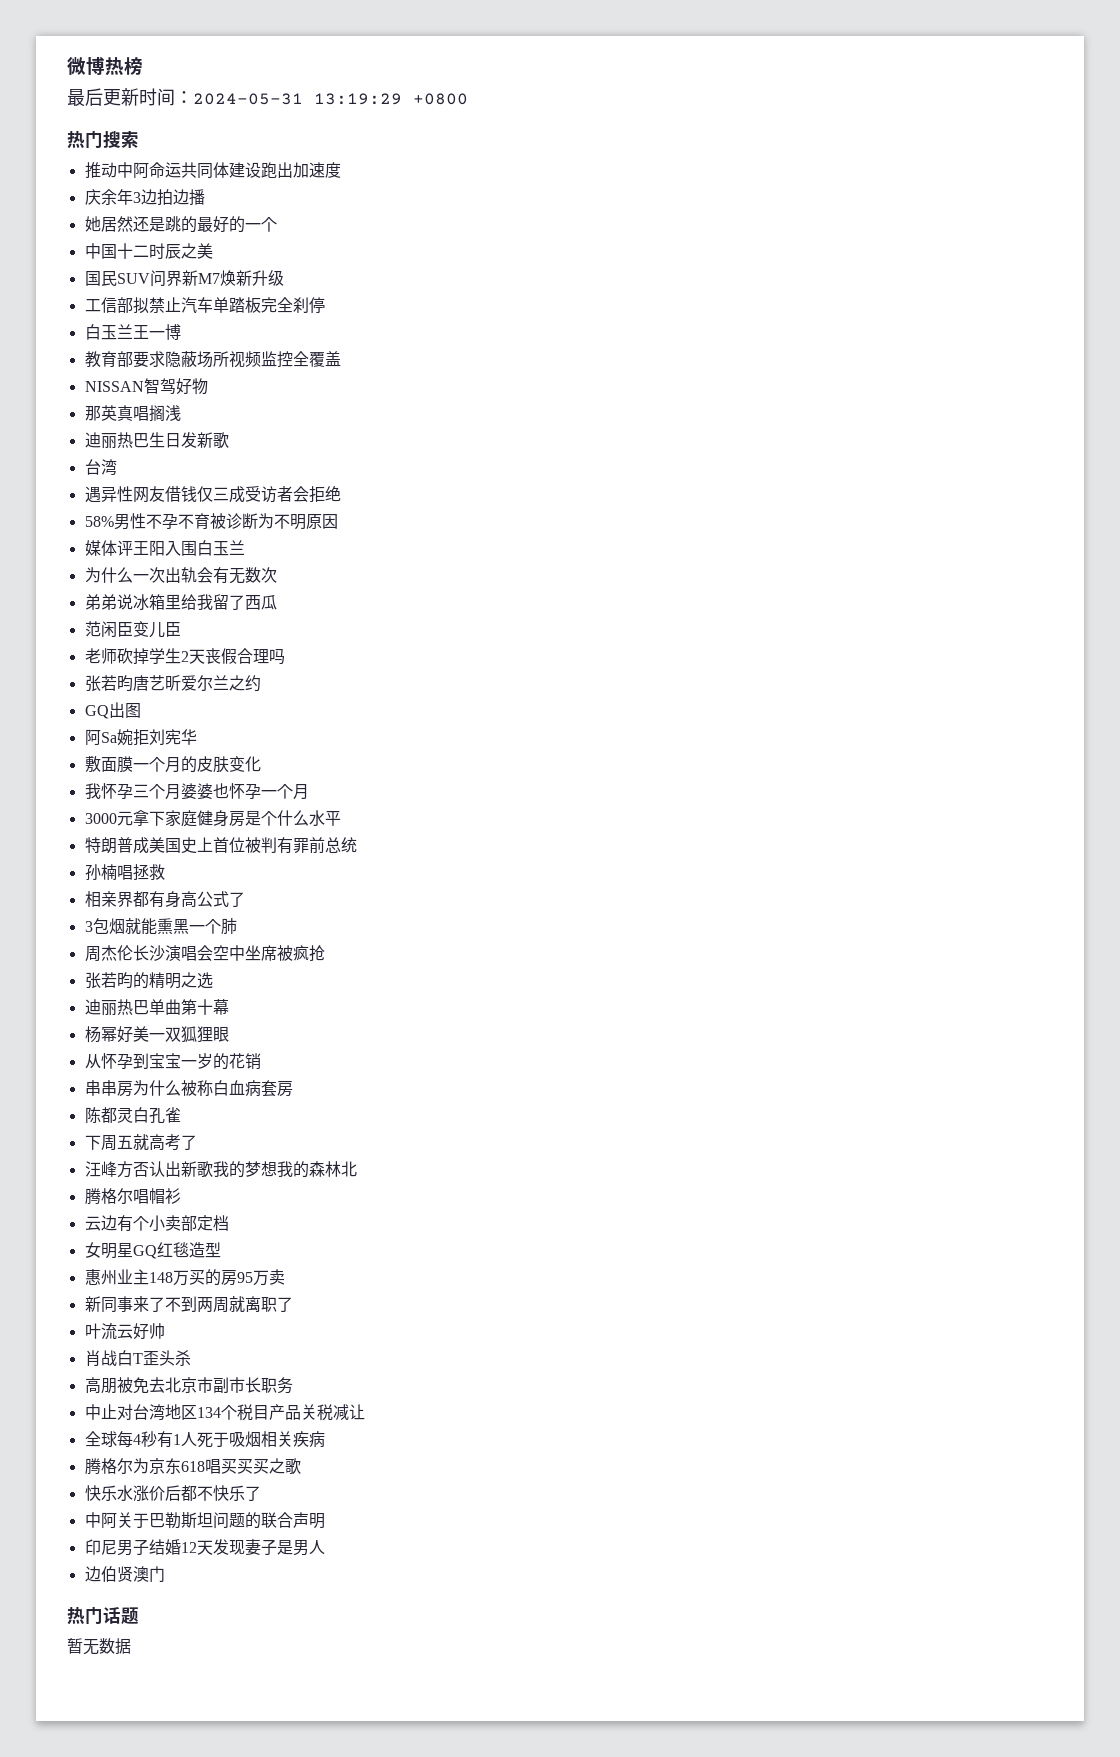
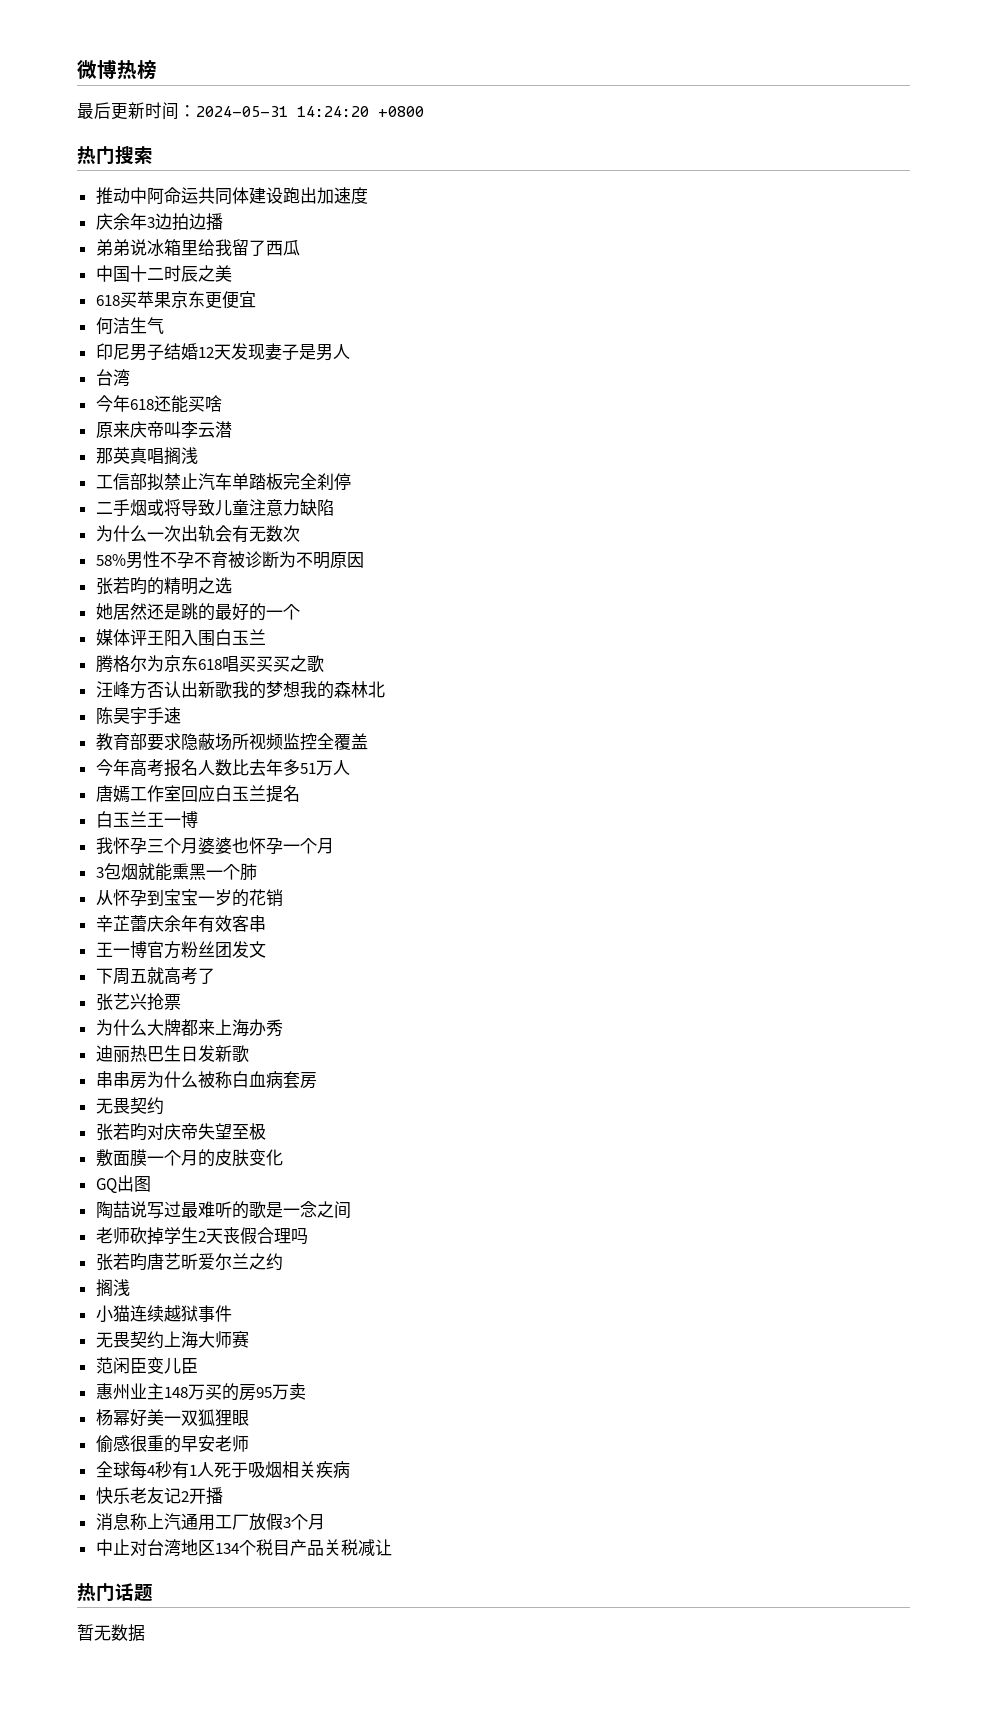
[314,93,402,105] 13:19:29 -> [297,106,369,117] 14:24:20
[84,216,277,233] [84,243,213,259] [84,270,284,287] 她居然还是跳的最好的一个 // 中国十二时辰之美 // 国民SUV问界新M7焕新升级 -> [95,239,300,256] [95,265,232,282] [95,291,256,309] [95,317,164,334] [95,343,350,361] [95,369,130,387] [95,395,222,413] [95,421,232,438] [95,447,198,465] 弟弟说冰箱里给我留了西瓜 // 中国十二时辰之美 // 618买苹果京东更便宜 // 何洁生气 // 印尼男子结婚12天发现妻子是男人 // 台湾 // 今年618还能买啥 // 原来庆帝叫李云潜 // 那英真唱搁浅
[84,324,181,340] 白玉兰王一博 -> [95,499,334,517] [95,525,300,543] [95,551,364,569] [95,577,232,595] [95,603,300,621] [95,629,266,646] [95,655,324,673] [95,681,385,699] [95,707,181,725] 二手烟或将导致儿童注意力缺陷 // 为什么一次出轨会有无数次 // 58%男性不孕不育被诊断为不明原因 // 张若昀的精明之选 // 她居然还是跳的最好的一个 // 媒体评王阳入围白玉兰 // 腾格尔为京东618唱买买买之歌 // 汪峰方否认出新歌我的梦想我的森林北 // 陈昊宇手速
[84,378,208,395] [84,405,181,422] NISSAN智驾好物 // 那英真唱搁浅 -> [95,759,350,777] [95,785,300,803] [95,811,198,828] [95,837,334,855] [95,863,257,881] [95,889,283,907] [95,915,266,933] [95,941,266,959] [95,967,215,985] [95,993,181,1011] [95,1019,283,1037] 今年高考报名人数比去年多51万人 // 唐嫣工作室回应白玉兰提名 // 白玉兰王一博 // 我怀孕三个月婆婆也怀孕一个月 // 3包烟就能熏黑一个肺 // 从怀孕到宝宝一岁的花销 // 辛芷蕾庆余年有效客串 // 王一博官方粉丝团发文 // 下周五就高考了 // 张艺兴抢票 // 为什么大牌都来上海办秀
[84,459,117,475] [84,486,341,503] [84,513,338,530] [84,540,245,556] [84,567,277,584] [84,594,277,610] [84,621,181,638] 台湾 // 遇异性网友借钱仅三成受访者会拒绝 // 58%男性不孕不育被诊断为不明原因 // 媒体评王阳入围白玉兰 // 为什么一次出轨会有无数次 // 弟弟说冰箱里给我留了西瓜 // 范闲臣变儿臣 -> [95,1071,317,1089] [95,1097,164,1115] [95,1123,266,1141] [95,1149,283,1167] [95,1175,151,1193] [95,1201,351,1219] 串串房为什么被称白血病套房 // 无畏契约 // 张若昀对庆帝失望至极 // 敷面膜一个月的皮肤变化 // GQ出图 // 陶喆说写过最难听的歌是一念之间
[84,702,141,719] [84,729,197,746] [84,755,261,773] [84,783,309,800] [84,810,341,827] [84,837,357,854] [84,864,165,881] [84,891,245,908] [84,918,237,935] [84,945,325,962] [84,972,213,989] [84,999,229,1016] [84,1026,229,1043] [84,1053,261,1070] [84,1080,293,1097] [84,1107,181,1124] [84,1134,197,1151] [84,1161,357,1178] [84,1188,181,1204] [84,1215,229,1232] [84,1242,221,1259] GQ出图 // 阿Sa婉拒刘宪华 // 敷面膜一个月的皮肤变化 // 我怀孕三个月婆婆也怀孕一个月 // 3000元拿下家庭健身房是个什么水平 // 特朗普成美国史上首位被判有罪前总统 // 孙楠唱拯救 // 相亲界都有身高公式了 // 3包烟就能熏黑一个肺 // 周杰伦长沙演唱会空中坐席被疯抢 // 张若昀的精明之选 // 迪丽热巴单曲第十幕 // 杨幂好美一双狐狸眼 // 从怀孕到宝宝一岁的花销 // 串串房为什么被称白血病套房 // 陈都灵白孔雀 // 下周五就高考了 // 汪峰方否认出新歌我的梦想我的森林北 // 腾格尔唱帽衫 // 云边有个小卖部定档 // 女明星GQ红毯造型 -> [95,1279,130,1297] [95,1305,232,1323] [95,1330,249,1349] [95,1357,198,1374] 搁浅 // 小猫连续越狱事件 // 无畏契约上海大师赛 // 范闲臣变儿臣
[84,1296,293,1313] [84,1323,165,1340] [84,1350,191,1367] [84,1377,293,1394] 新同事来了不到两周就离职了 // 叶流云好帅 // 肖战白T歪头杀 // 高朋被免去北京市副市长职务 -> [95,1409,249,1427] [95,1435,249,1453] [95,1461,350,1479] [95,1487,223,1505] [95,1513,325,1531] 杨幂好美一双狐狸眼 // 偷感很重的早安老师 // 全球每4秒有1人死于吸烟相关疾病 // 快乐老友记2开播 // 消息称上汽通用工厂放假3个月
[84,1431,325,1448] [84,1458,301,1475] [84,1485,261,1502] [84,1512,325,1529] [84,1539,325,1556] [84,1566,165,1582] // 全球每4秒有1人死于吸烟相关疾病 // 腾格尔为京东618唱买买买之歌 // 快乐水涨价后都不快乐了 // 中阿关于巴勒斯坦问题的联合声明 // 印尼男子结婚12天发现妻子是男人 // 边伯贤澳门 -> (392, 1547) none

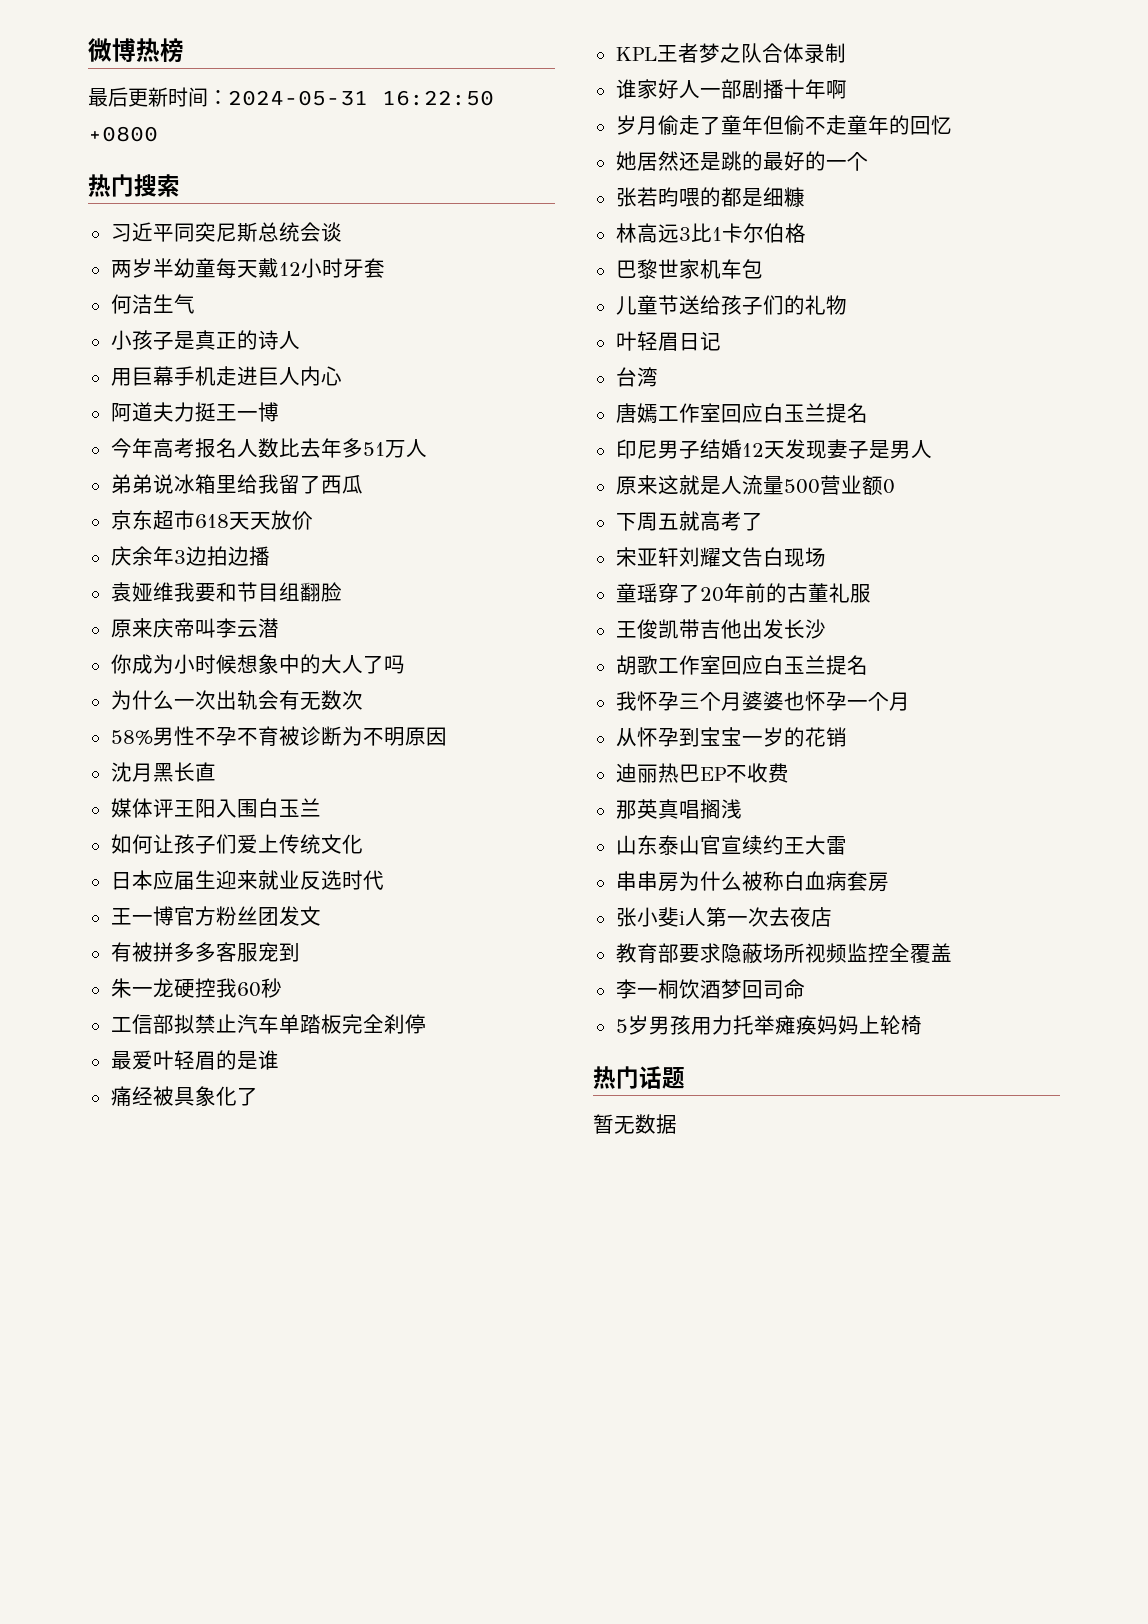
[297,106,369,117] 14:24:20 -> [382,90,494,106] 16:22:50
[95,187,368,205] [95,213,223,231] 推动中阿命运共同体建设跑出加速度 // 庆余年3边拍边播 -> [110,222,342,242] [110,258,385,279] [110,294,195,314] [110,330,300,350] [110,366,342,386] [110,402,279,422] [110,438,427,458] 习近平同突尼斯总统会谈 // 两岁半幼童每天戴12小时牙套 // 何洁生气 // 小孩子是真正的诗人 // 用巨幕手机走进巨人内心 // 阿道夫力挺王一博 // 今年高考报名人数比去年多51万人
[95,265,232,282] [95,291,256,309] [95,317,164,334] [95,343,350,361] [95,369,130,387] [95,395,222,413] [95,421,232,438] [95,447,198,465] [95,473,351,491] [95,499,334,517] 中国十二时辰之美 // 618买苹果京东更便宜 // 何洁生气 // 印尼男子结婚12天发现妻子是男人 // 台湾 // 今年618还能买啥 // 原来庆帝叫李云潜 // 那英真唱搁浅 // 工信部拟禁止汽车单踏板完全刹停 // 二手烟或将导致儿童注意力缺陷 -> [110,510,313,530] [110,546,270,566] [110,582,342,602] [110,618,279,638] [110,654,405,674] 京东超市618天天放价 // 庆余年3边拍边播 // 袁娅维我要和节目组翻脸 // 原来庆帝叫李云潜 // 你成为小时候想象中的大人了吗
[95,577,232,595] 张若昀的精明之选 -> [110,762,216,782] [110,798,321,818] [110,834,363,854] [110,870,384,890] [110,906,321,926] [110,942,300,962] [110,978,282,998] [110,1014,426,1034] [110,1050,279,1070] [110,1086,258,1107] [615,43,846,63] [615,79,847,99] [615,115,952,135] 沈月黑长直 // 媒体评王阳入围白玉兰 // 如何让孩子们爱上传统文化 // 日本应届生迎来就业反选时代 // 王一博官方粉丝团发文 // 有被拼多多客服宠到 // 朱一龙硬控我60秒 // 工信部拟禁止汽车单踏板完全刹停 // 最爱叶轻眉的是谁 // 痛经被具象化了 // KPL王者梦之队合体录制 // 谁家好人一部剧播十年啊 // 岁月偷走了童年但偷不走童年的回忆
[95,629,266,646] [95,655,324,673] [95,681,385,699] [95,707,181,725] 媒体评王阳入围白玉兰 // 腾格尔为京东618唱买买买之歌 // 汪峰方否认出新歌我的梦想我的森林北 // 陈昊宇手速 -> [615,187,805,207] [615,223,806,243] [615,259,763,279] [615,295,847,315] [615,331,721,351] [615,367,658,387] [615,403,868,424] [615,439,932,459] [615,475,895,496] [615,511,763,531] [615,547,826,567] [615,583,871,603] [615,619,826,639] [615,655,868,675] [615,691,910,711] [615,727,847,747] [615,763,789,783] [615,799,742,819] [615,835,847,855] [615,871,889,892] [615,907,832,927] 张若昀喂的都是细糠 // 林高远3比1卡尔伯格 // 巴黎世家机车包 // 儿童节送给孩子们的礼物 // 叶轻眉日记 // 台湾 // 唐嫣工作室回应白玉兰提名 // 印尼男子结婚12天发现妻子是男人 // 原来这就是人流量500营业额0 // 下周五就高考了 // 宋亚轩刘耀文告白现场 // 童瑶穿了20年前的古董礼服 // 王俊凯带吉他出发长沙 // 胡歌工作室回应白玉兰提名 // 我怀孕三个月婆婆也怀孕一个月 // 从怀孕到宝宝一岁的花销 // 迪丽热巴EP不收费 // 那英真唱搁浅 // 山东泰山官宣续约王大雷 // 串串房为什么被称白血病套房 // 张小斐i人第一次去夜店
[95,759,350,777] [95,785,300,803] [95,811,198,828] [95,837,334,855] [95,863,257,881] [95,889,283,907] [95,915,266,933] [95,941,266,959] [95,967,215,985] [95,993,181,1011] [95,1019,283,1037] [95,1045,249,1063] [95,1071,317,1089] [95,1097,164,1115] [95,1123,266,1141] [95,1149,283,1167] [95,1175,151,1193] [95,1201,351,1219] [95,1227,308,1245] [95,1253,283,1271] [95,1279,130,1297] [95,1305,232,1323] [95,1330,249,1349] [95,1357,198,1374] [95,1383,306,1401] [95,1409,249,1427] [95,1435,249,1453] [95,1461,350,1479] [95,1487,223,1505] [95,1513,325,1531] [95,1539,392,1557] 今年高考报名人数比去年多51万人 // 唐嫣工作室回应白玉兰提名 // 白玉兰王一博 // 我怀孕三个月婆婆也怀孕一个月 // 3包烟就能熏黑一个肺 // 从怀孕到宝宝一岁的花销 // 辛芷蕾庆余年有效客串 // 王一博官方粉丝团发文 // 下周五就高考了 // 张艺兴抢票 // 为什么大牌都来上海办秀 // 迪丽热巴生日发新歌 // 串串房为什么被称白血病套房 // 无畏契约 // 张若昀对庆帝失望至极 // 敷面膜一个月的皮肤变化 // GQ出图 // 陶喆说写过最难听的歌是一念之间 // 老师砍掉学生2天丧假合理吗 // 张若昀唐艺昕爱尔兰之约 // 搁浅 // 小猫连续越狱事件 // 无畏契约上海大师赛 // 范闲臣变儿臣 // 惠州业主148万买的房95万卖 // 杨幂好美一双狐狸眼 // 偷感很重的早安老师 // 全球每4秒有1人死于吸烟相关疾病 // 快乐老友记2开播 // 消息称上汽通用工厂放假3个月 // 中止对台湾地区134个税目产品关税减让 -> [615,979,805,999] [615,1015,922,1035] 李一桐饮酒梦回司命 // 5岁男孩用力托举瘫痪妈妈上轮椅

